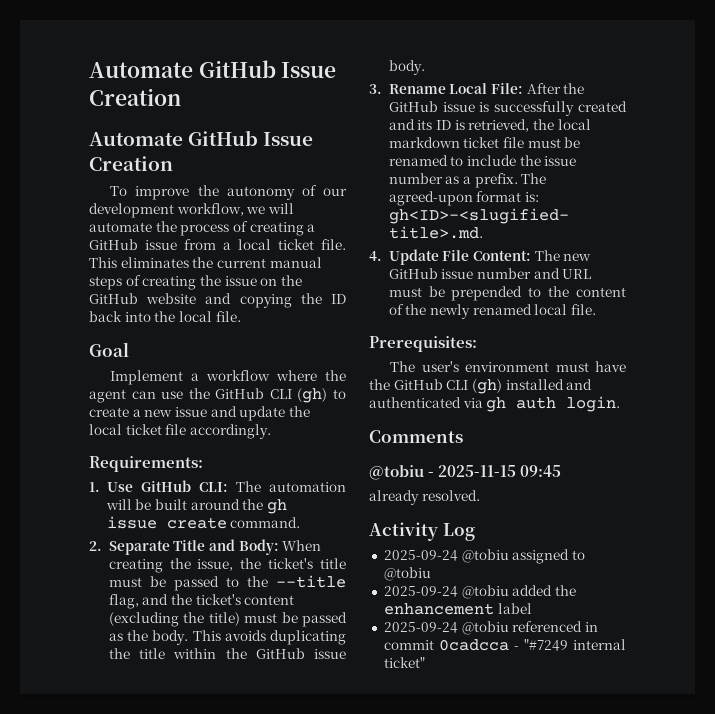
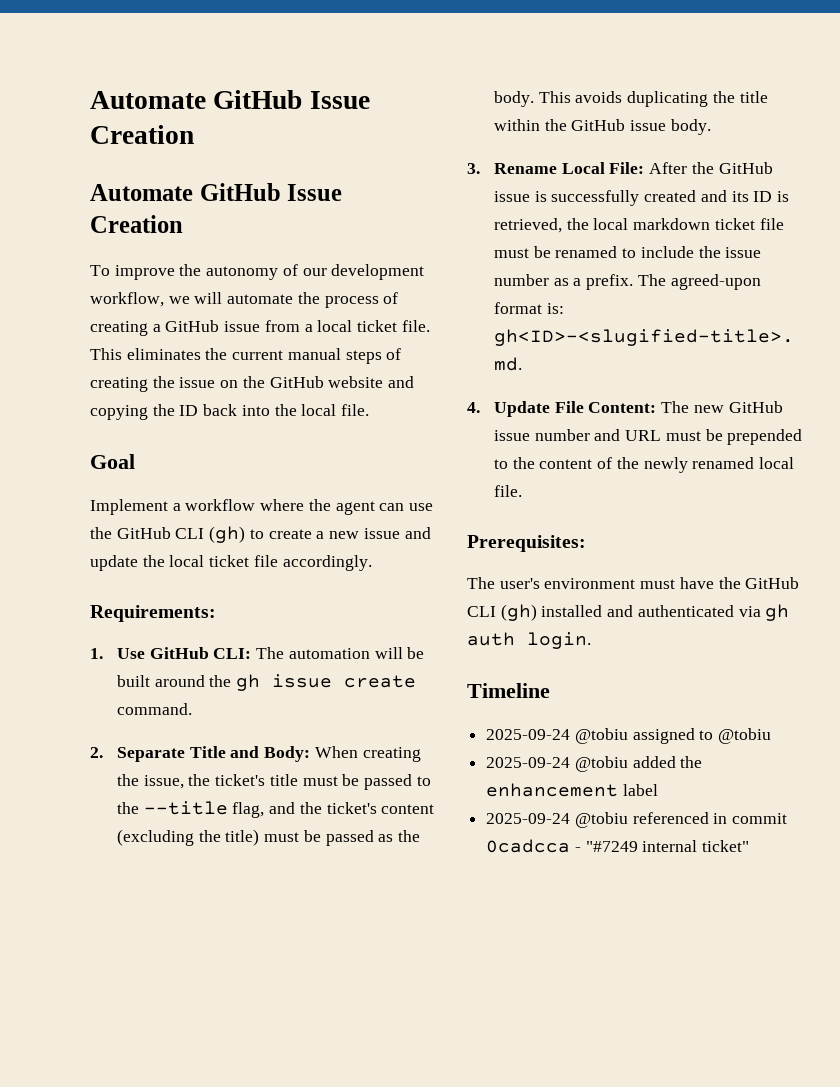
[369,430,463,443] [369,465,562,480] [369,490,480,505] [369,522,475,541] Comments // @tobiu - 2025-11-15 09:45 // already resolved. // Activity Log -> [467,683,550,698] Timeline

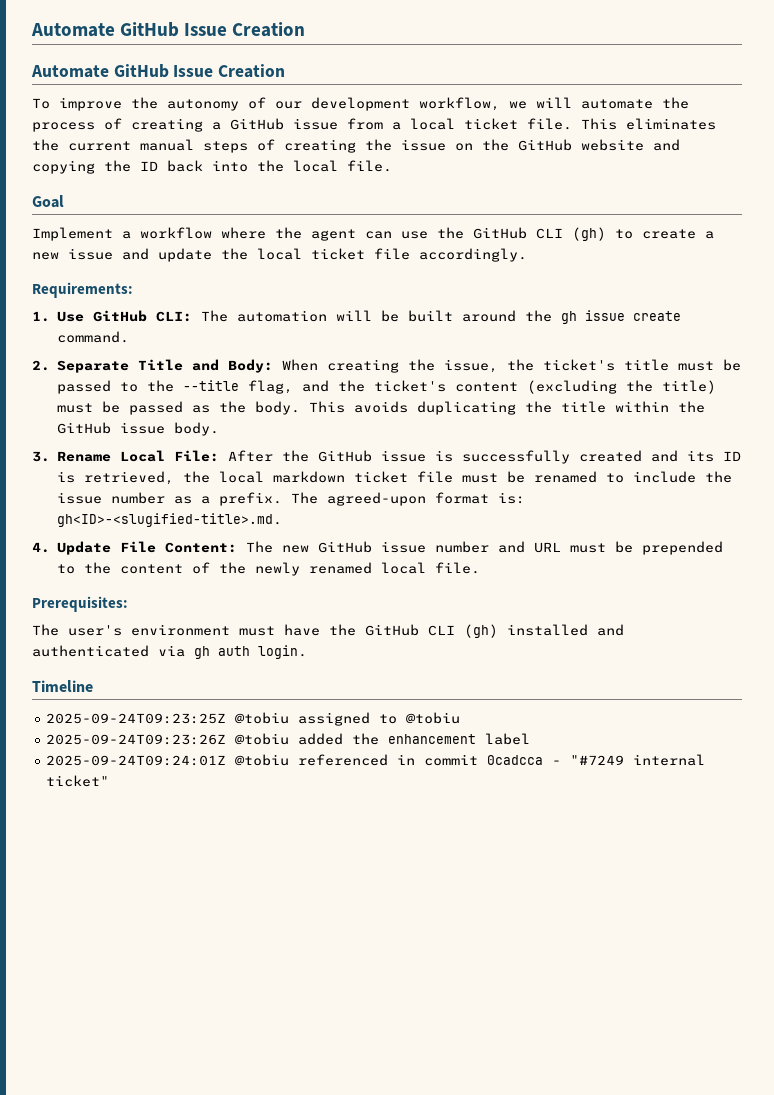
[486,729,571,740] 2025-09-24 -> [46,713,227,724] 2025-09-24T09:23:25Z
[486,757,571,768] 2025-09-24 -> [46,734,227,745] 2025-09-24T09:23:26Z
[486,813,571,824] 2025-09-24 -> [46,755,227,766] 2025-09-24T09:24:01Z

